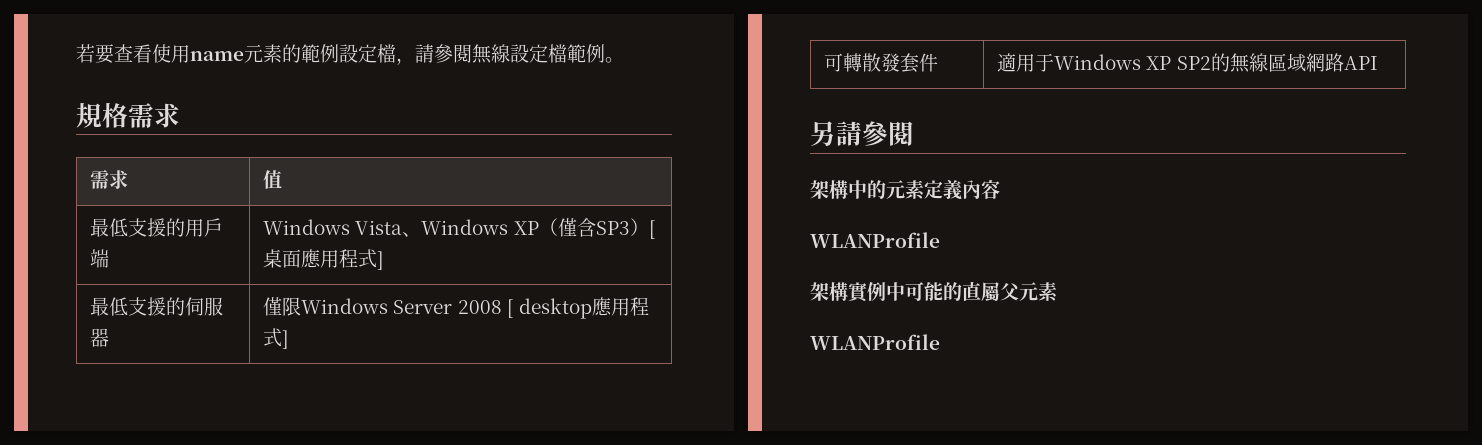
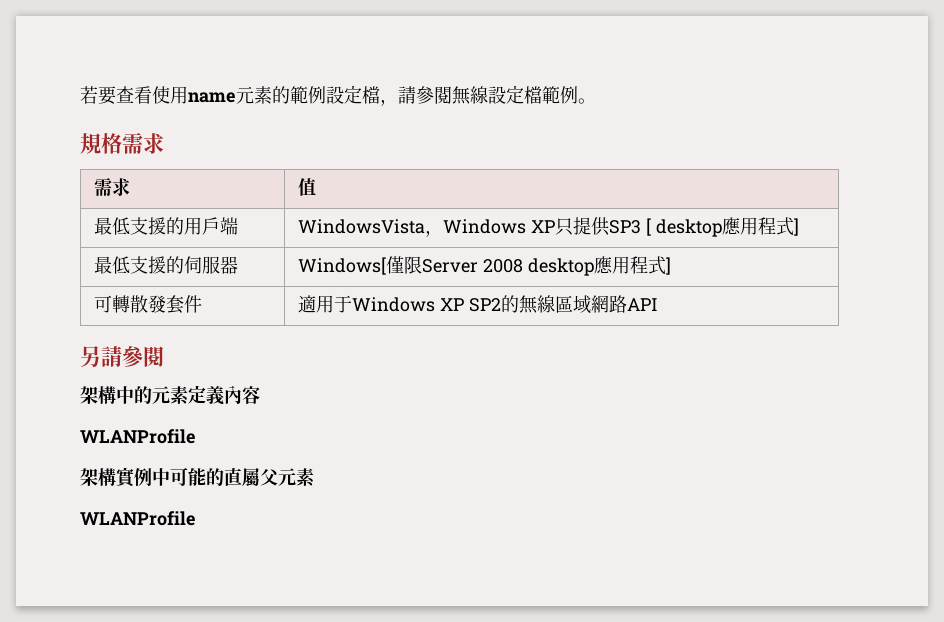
[263,218,656,239] [263,249,302,268] Windows Vista、Windows XP（僅含SP3）[桌面 -> [297,217,722,237] WindowsVista，Windows XP只提供SP3 [ desktop
[263,297,389,316] 僅限Windows -> [297,256,422,275] Windows[僅限
[506,299,514,318] [ -> (523, 266) none

